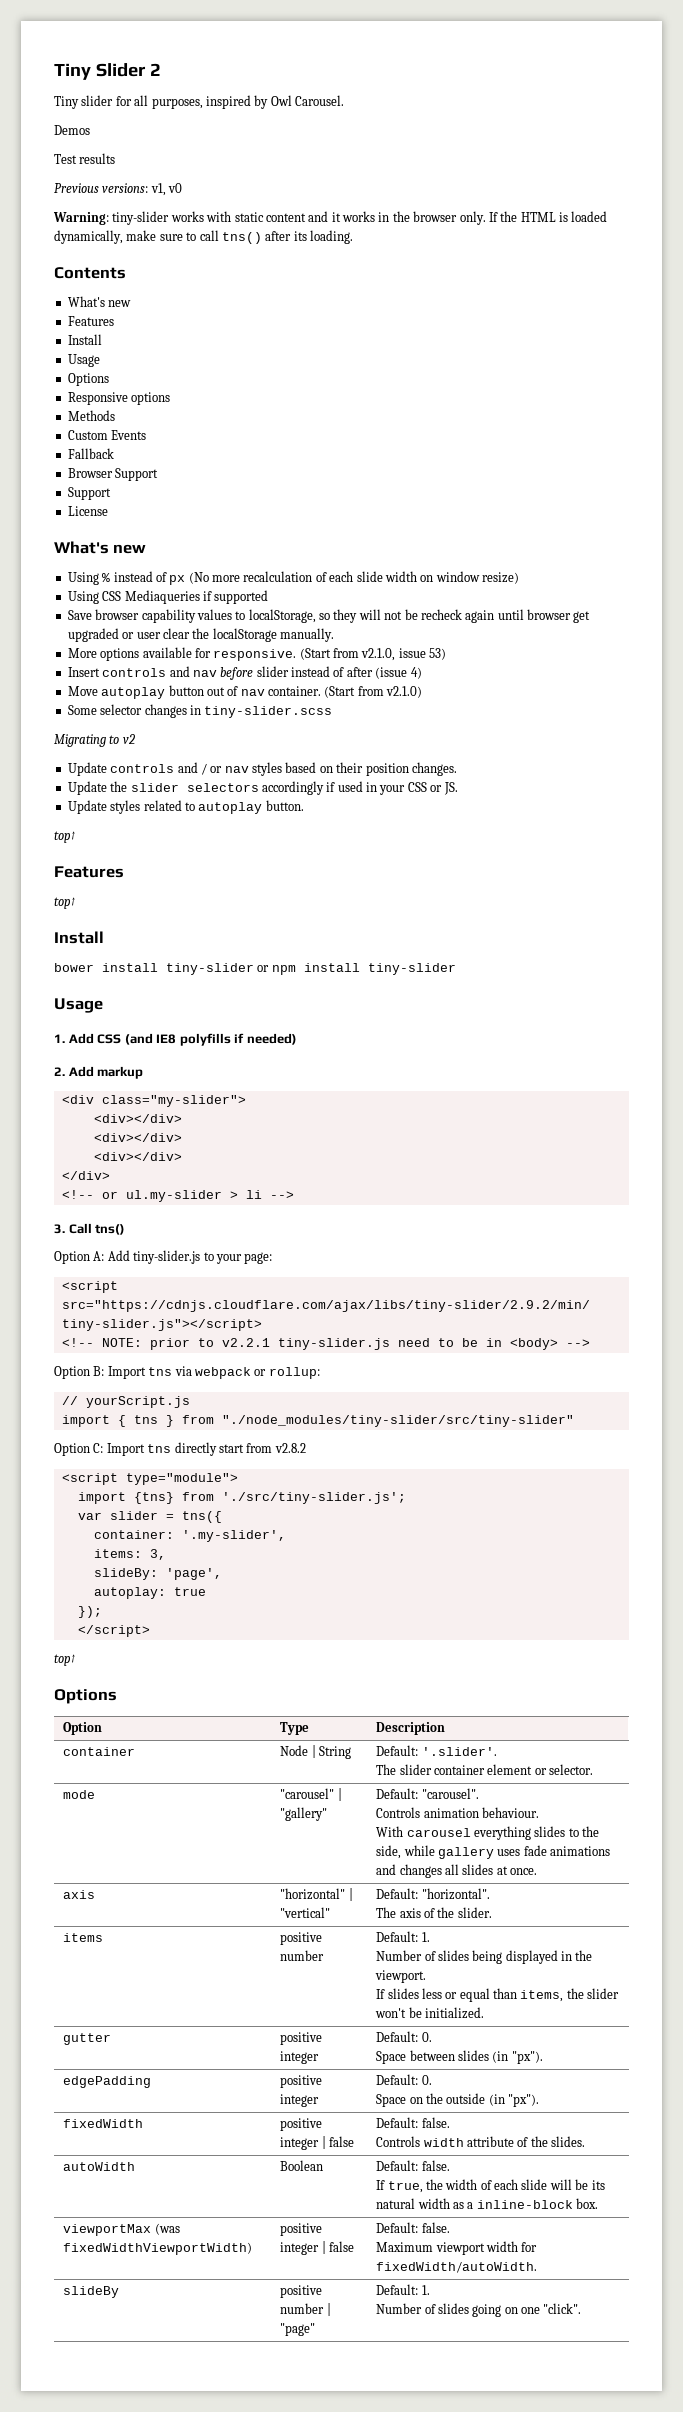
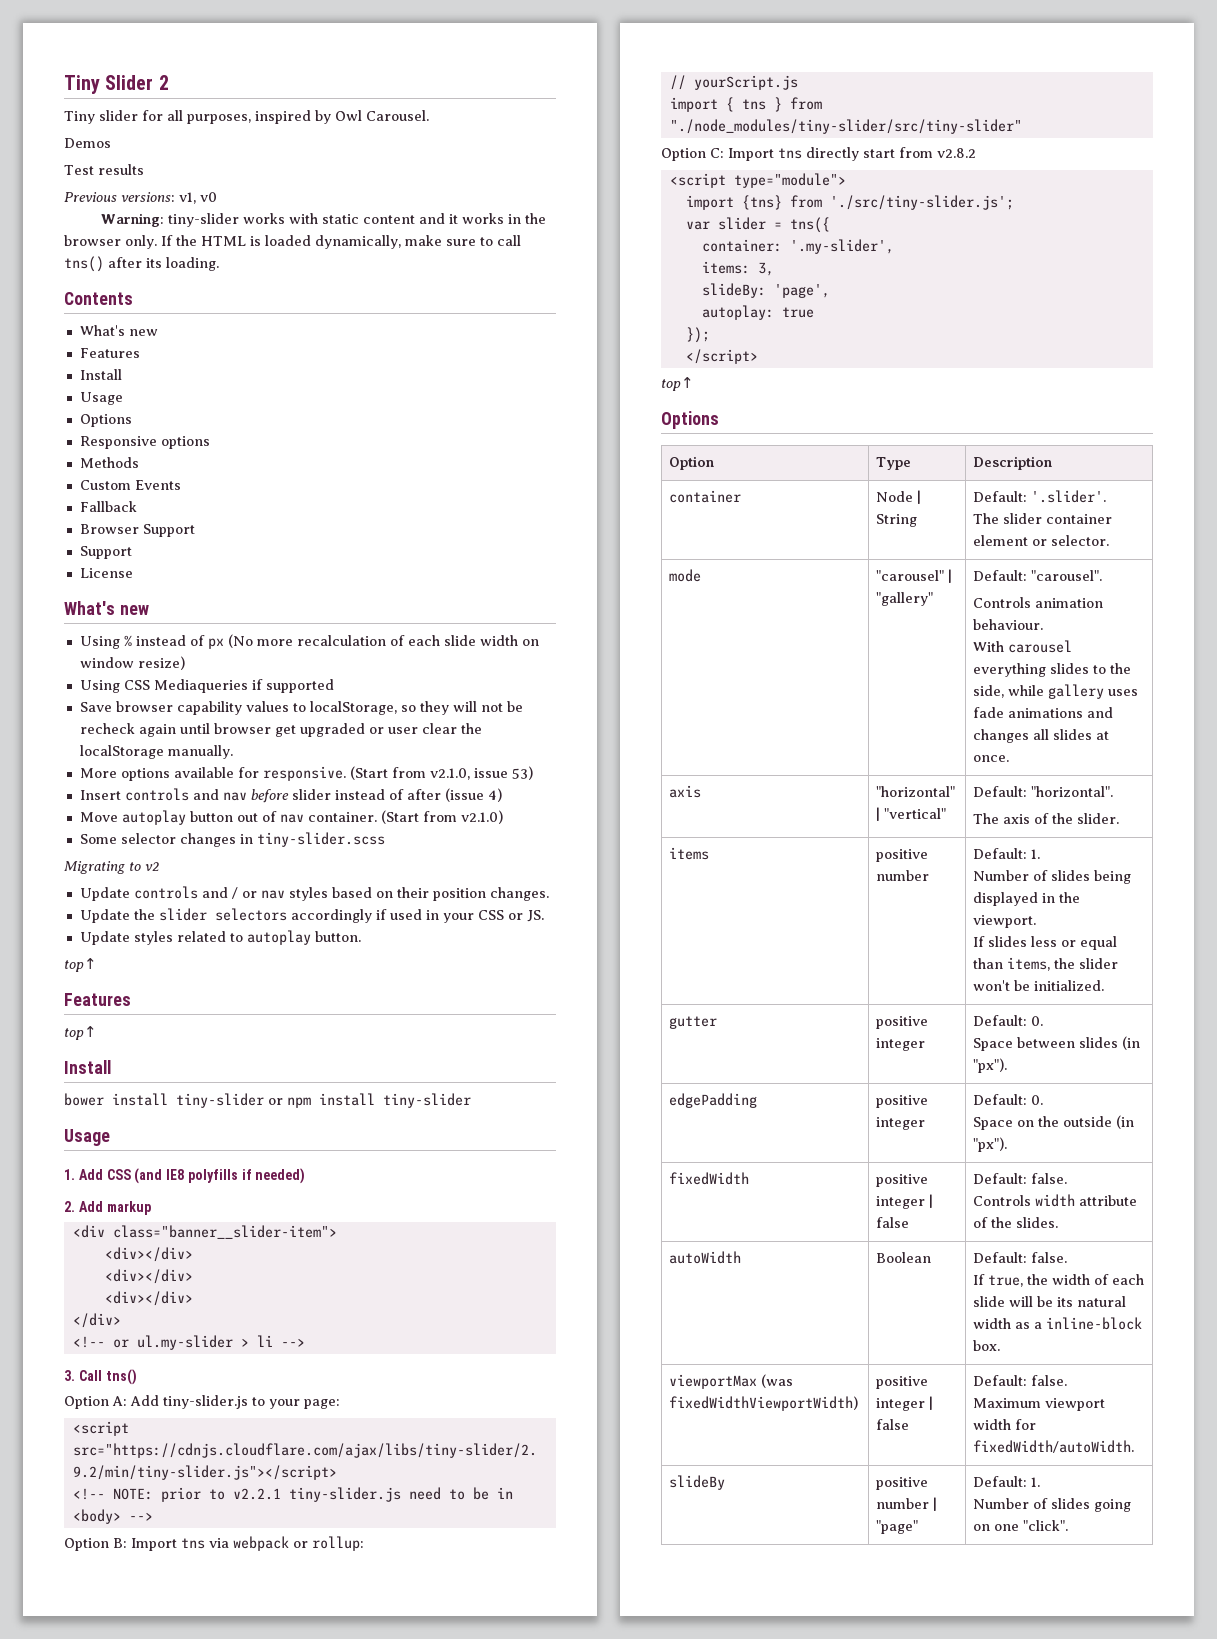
[101,1095,246,1107] class="my-slider"> -> [112,1225,337,1239] class="banner__slider-item">

